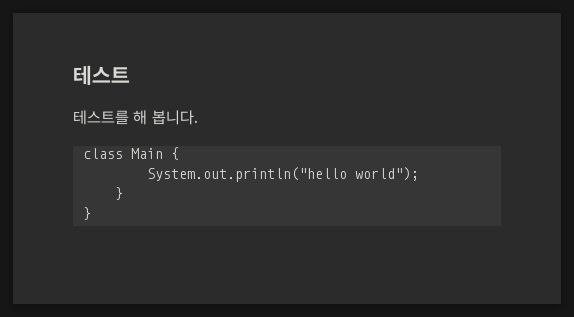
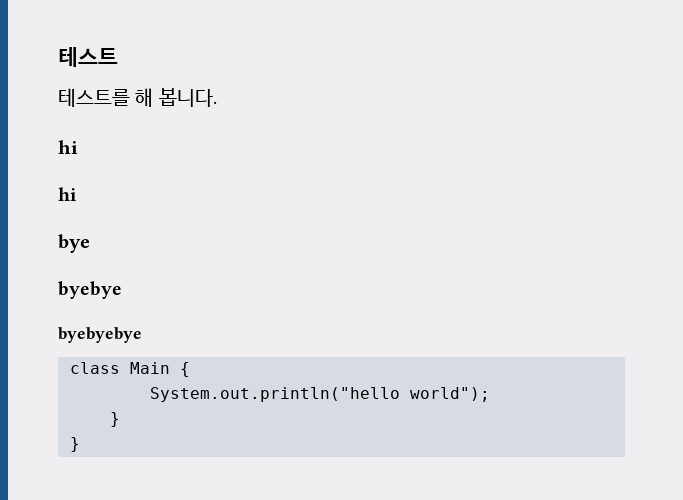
(198, 117) none -> [58,140,78,154] [58,187,77,201] [58,234,90,253] [58,281,122,299] [58,327,142,343] // hi // hi // bye // byebye // byebyebye

